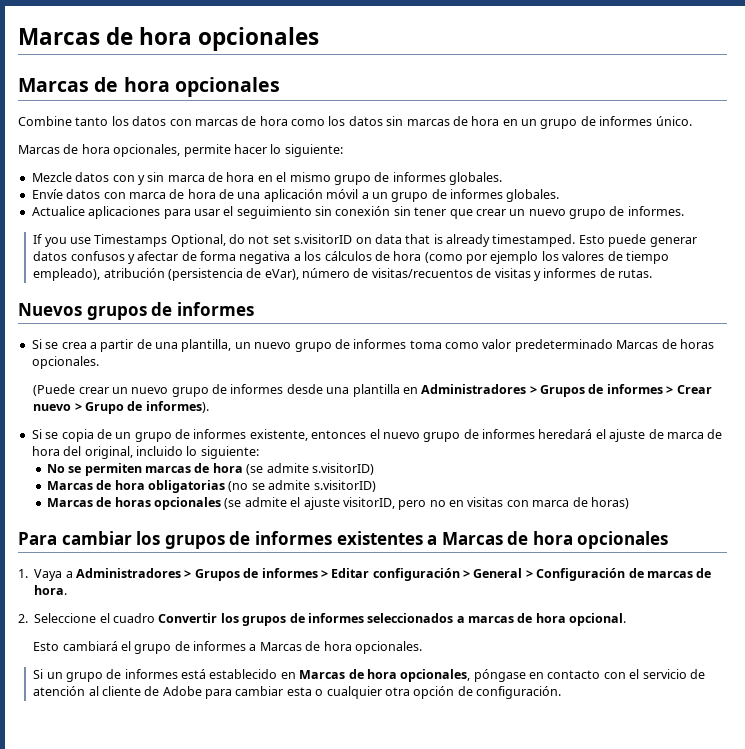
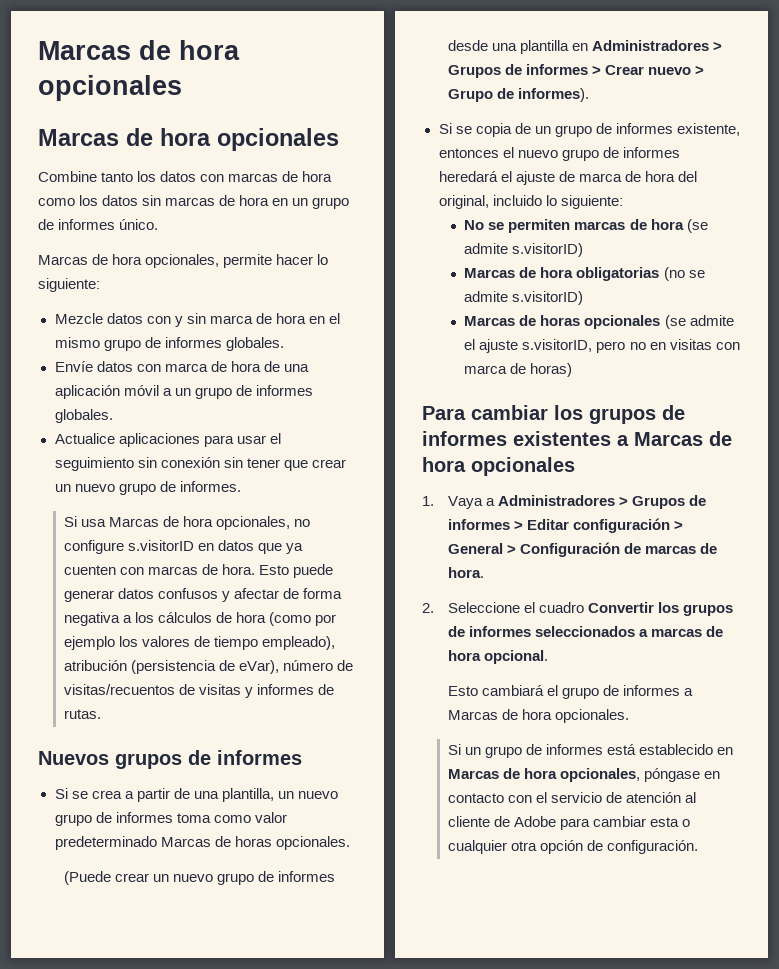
[33,234,576,247] If you use Timestamps Optional, do not set s.visitorID on data that is already timestamped. -> [63,516,311,530] [63,540,304,554] [63,564,256,575] Si usa Marcas de hora opcionales, no configure s.visitorID en datos que ya cuenten con marcas de hora.
[342,497,395,509] visitorID, -> [522,339,593,352] s.visitorID,

